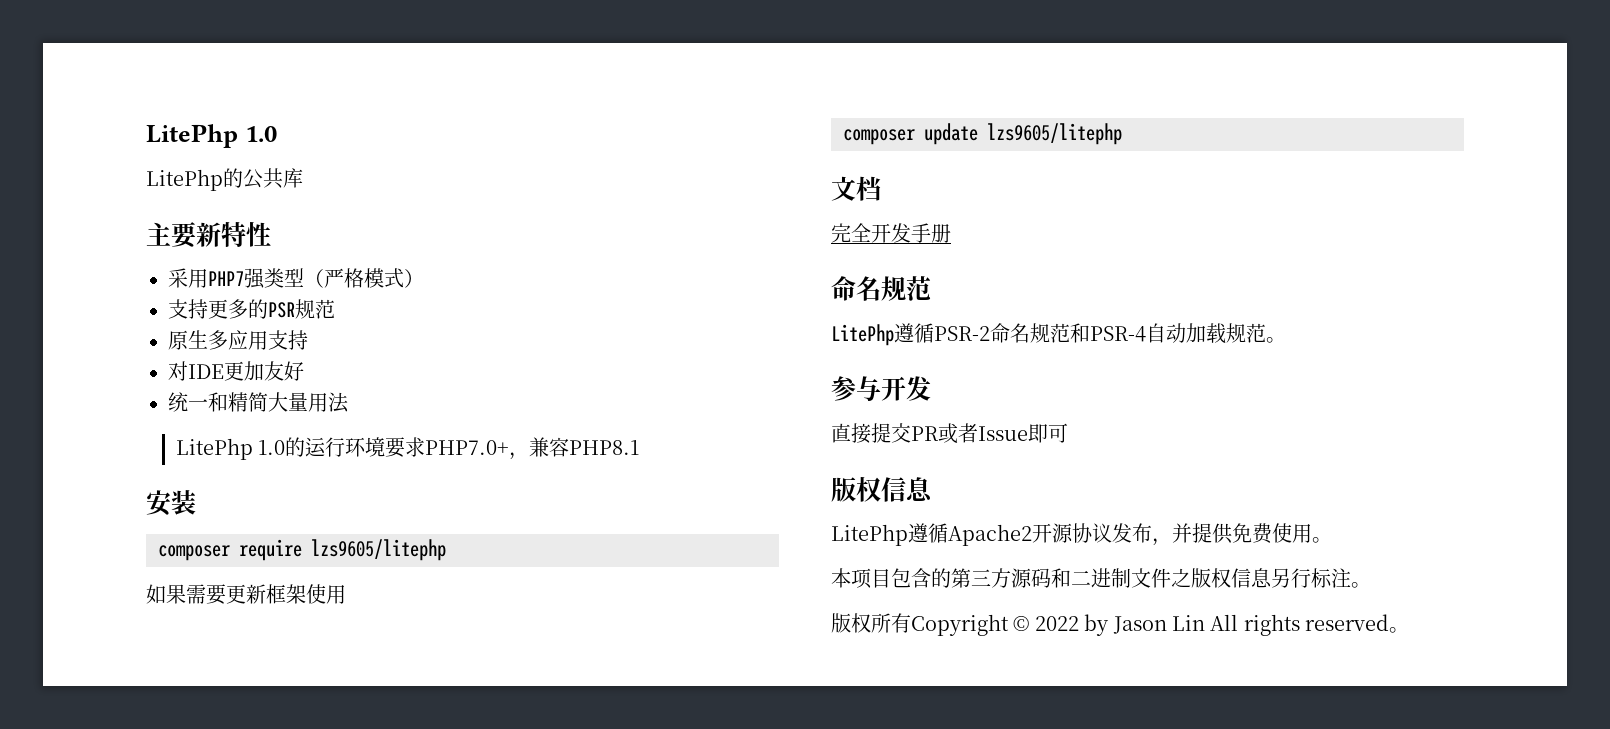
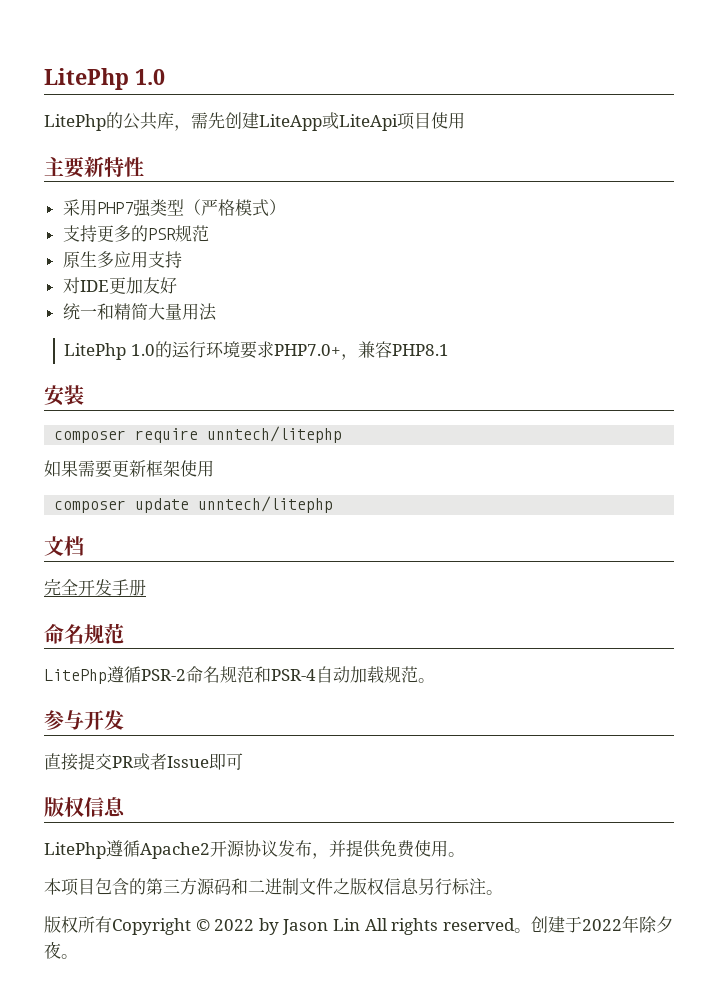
(303, 178) none -> [174,112,465,131] ，需先创建LiteApp或LiteApi项目使用
[311,539,446,561] lzs9605/litephp -> [207,426,343,443] unntech/litephp
[987,123,1122,145] lzs9605/litephp -> [198,496,334,513] unntech/litephp
(1410, 630) none -> [530,915,673,933] [44,942,78,959] 创建于2022年除夕夜。

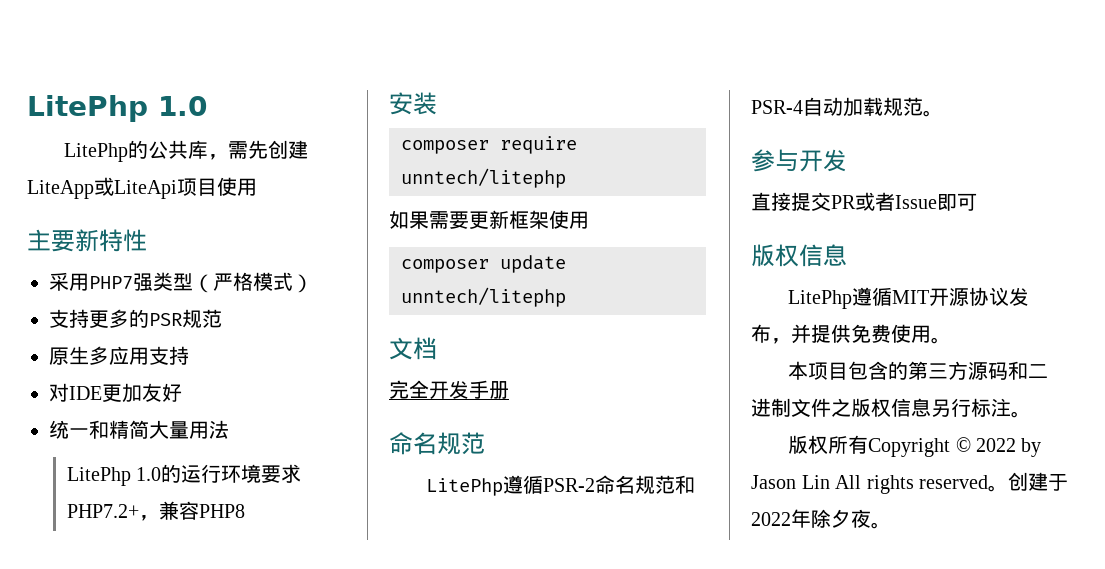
[273,341,449,360] PHP7.0+，兼容PHP8.1 -> [66,501,245,521] PHP7.2+，兼容PHP8
[140,842,210,859] Apache2 -> [892,290,930,304] MIT

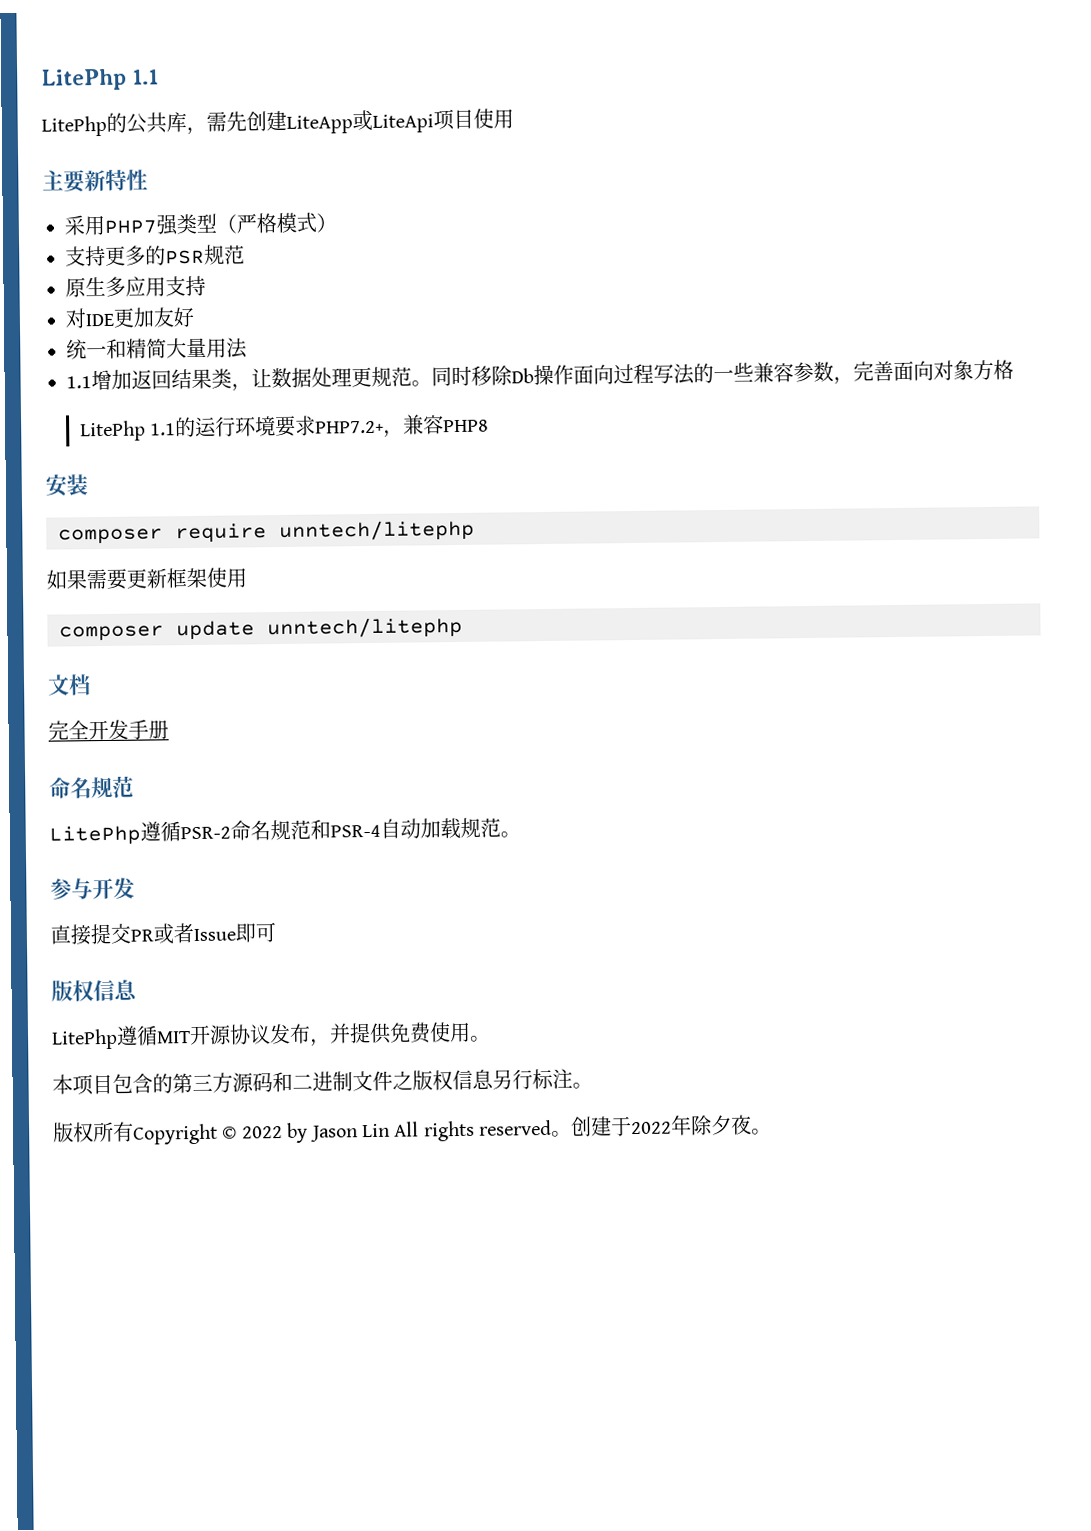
[27,95,207,122] LitePhp 1.0 -> [41,68,160,91] LitePhp 1.1
[66,467,161,486] // LitePhp 1.0 -> [66,359,1014,392] [79,420,177,442] // 1.1增加返回结果类，让数据处理更规范。同时移除Db操作面向过程写法的一些兼容参数，完善面向对象方格 // LitePhp 1.1

